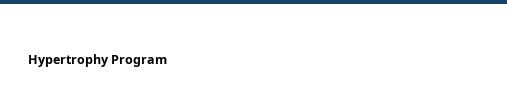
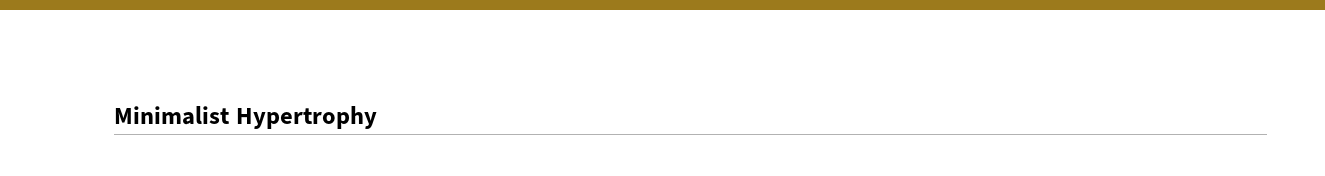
[28,54,168,67] Hypertrophy Program -> [114,106,377,129] Minimalist Hypertrophy

